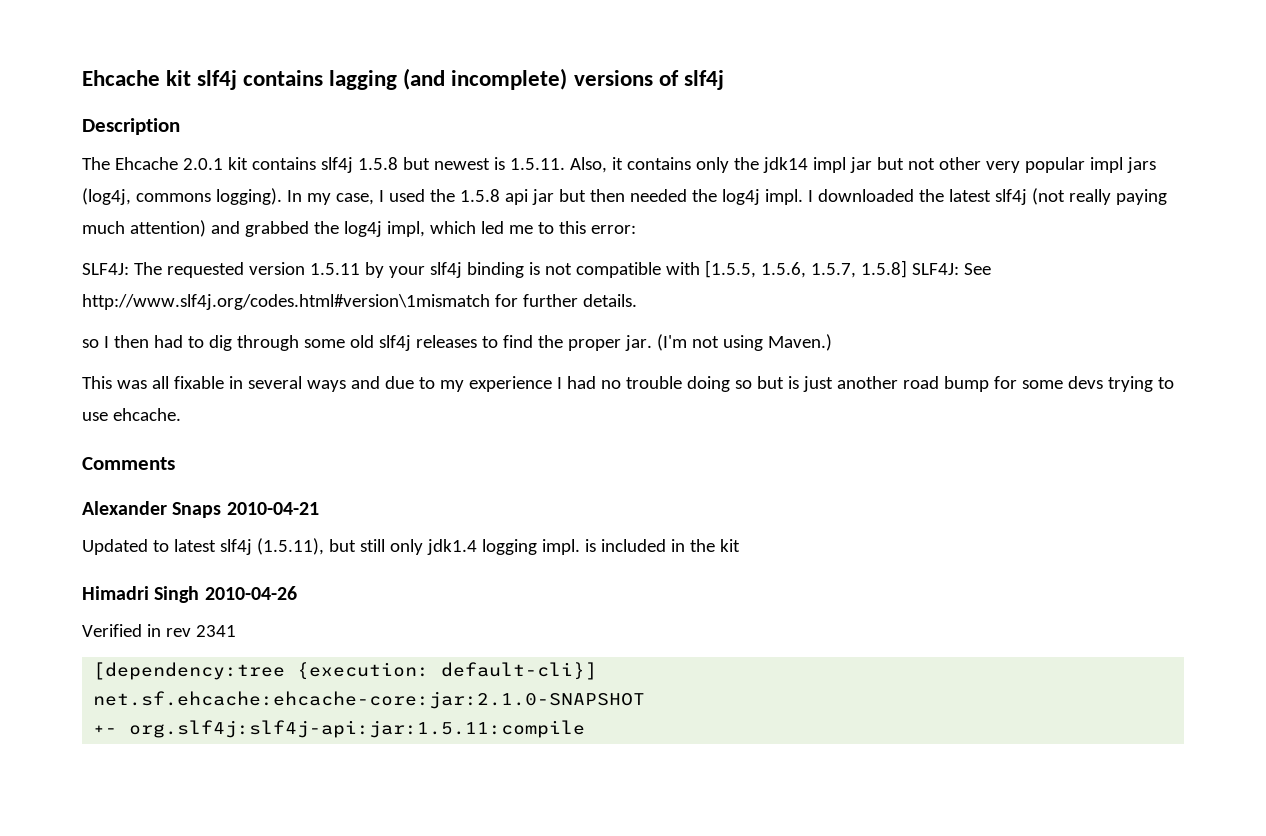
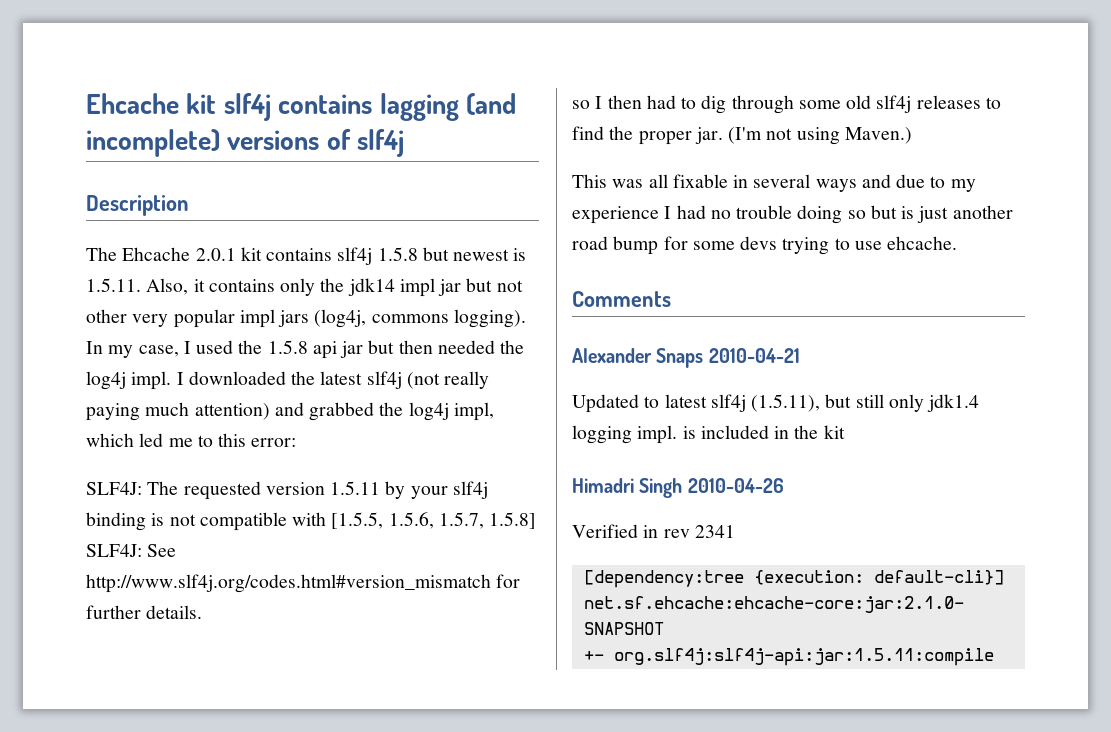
[82,294,490,310] http://www.slf4j.org/codes.html#version\1mismatch -> [86,574,491,593] http://www.slf4j.org/codes.html#version_mismatch

